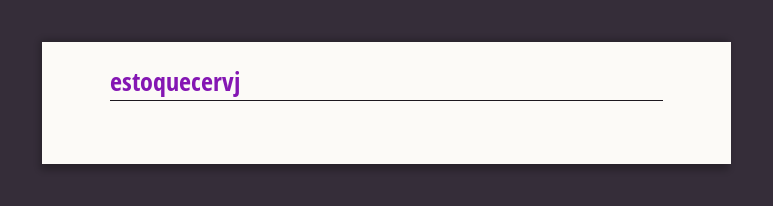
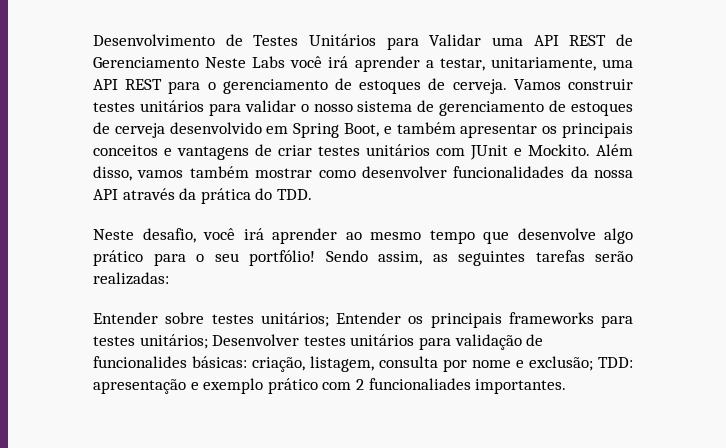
[110,71,240,97] estoquecervj -> [93,34,634,50] [93,56,633,72] [93,78,633,94] [93,100,633,116] [93,122,634,138] [93,144,633,160] [93,166,633,181] [93,188,312,204] [93,228,633,244] [93,250,633,266] [93,272,169,285] [93,312,633,328] [93,334,544,350] [93,356,633,372] [93,378,567,394] Desenvolvimento de Testes Unitários para Validar uma API REST de Gerenciamento Neste Labs você irá aprender a testar, unitariamente, uma API REST para o gerenciamento de estoques de cerveja. Vamos construir testes unitários para validar o nosso sistema de gerenciamento de estoques de cerveja desenvolvido em Spring Boot, e também apresentar os principais conceitos e vantagens de criar testes unitários com JUnit e Mockito. Além disso, vamos também mostrar como desenvolver funcionalidades da nossa API através da prática do TDD. // Neste desafio, você irá aprender ao mesmo tempo que desenvolve algo prático para o seu portfólio! Sendo assim, as seguintes tarefas serão realizadas: // Entender sobre testes unitários; Entender os principais frameworks para testes unitários; Desenvolver testes unitários para validação de funcionalides básicas: criação, listagem, consulta por nome e exclusão; TDD: apresentação e exemplo prático com 2 funcionaliades importantes.

